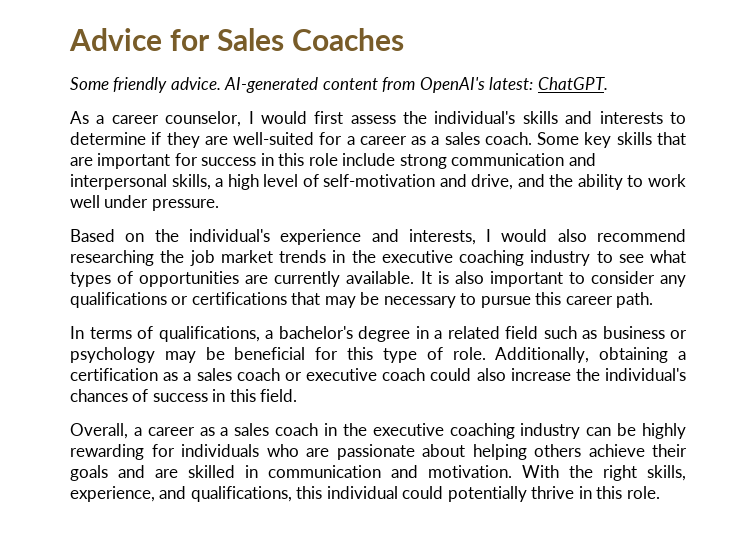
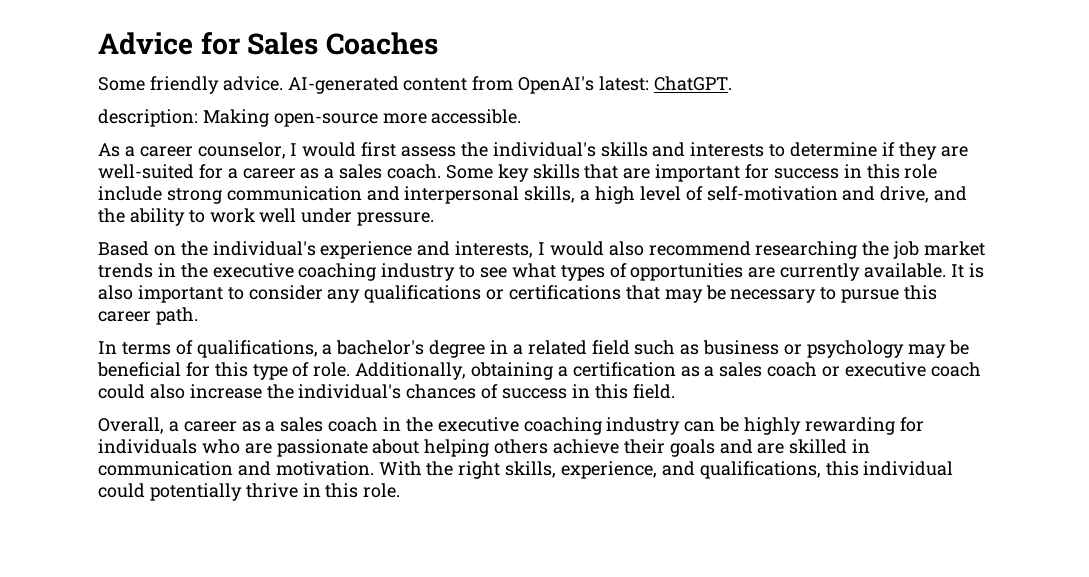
(608, 83) none -> [98,109,522,127] // description: Making open-source more accessible.

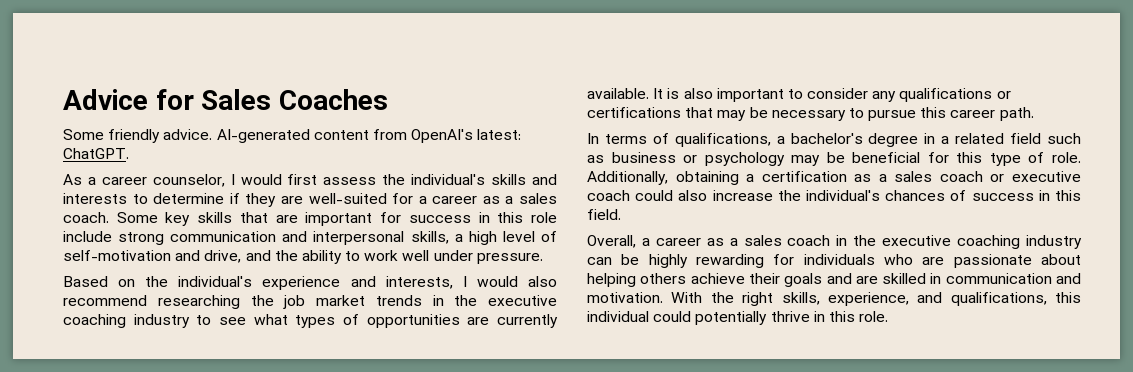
[98,109,522,127] // description: Making open-source more accessible. -> (129, 153) none

